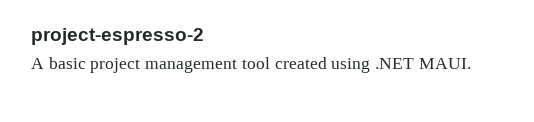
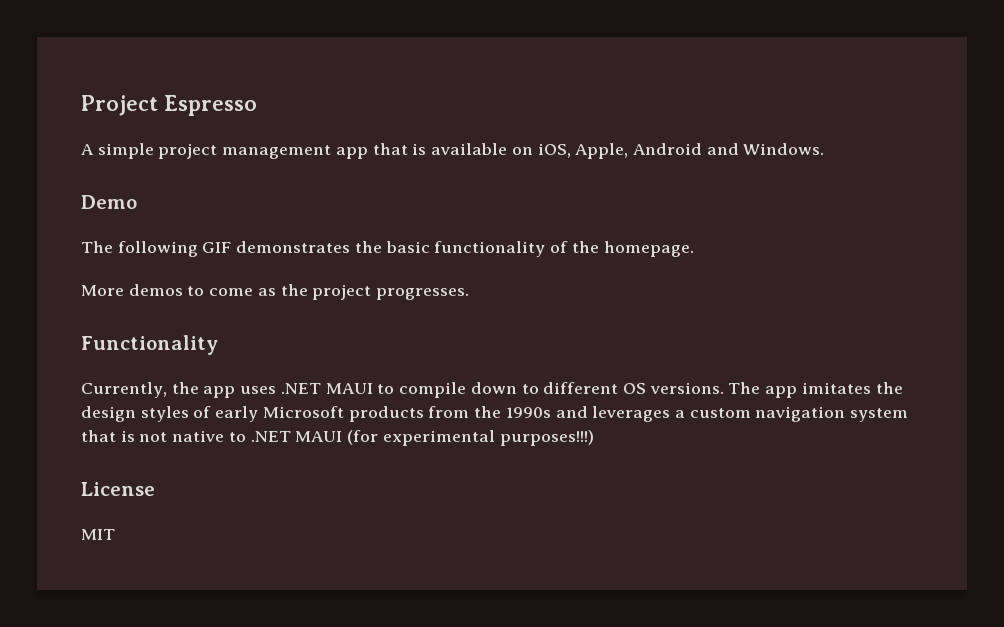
[31,28,204,45] project-espresso-2 -> [81,95,257,116] Project Espresso
[48,57,86,69] basic -> [97,143,154,159] simple
[241,57,471,73] tool created using .NET MAUI. -> [335,143,825,159] [81,195,137,209] [81,241,694,257] [81,284,470,300] [81,335,218,355] [81,382,903,398] [81,406,909,422] [81,430,594,446] [81,482,155,496] [81,529,115,540] app that is available on iOS, Apple, Android and Windows. // Demo // The following GIF demonstrates the basic functionality of the homepage. // More demos to come as the project progresses. // Functionality // Currently, the app uses .NET MAUI to compile down to different OS versions. The app imitates the design styles of early Microsoft products from the 1990s and leverages a custom navigation system that is not native to .NET MAUI (for experimental purposes!!!) // License // MIT

